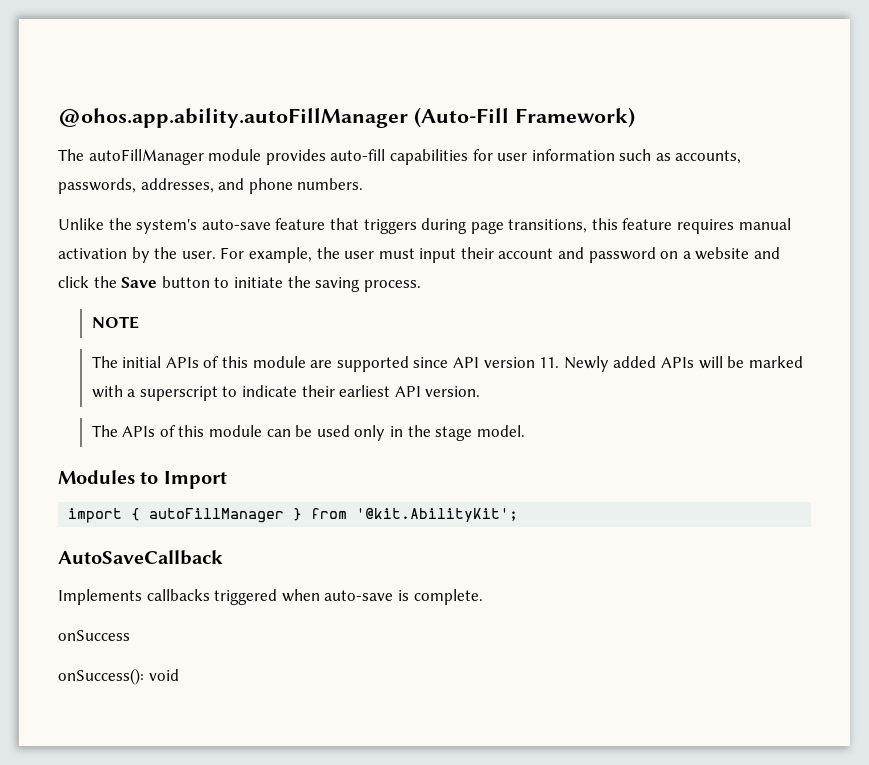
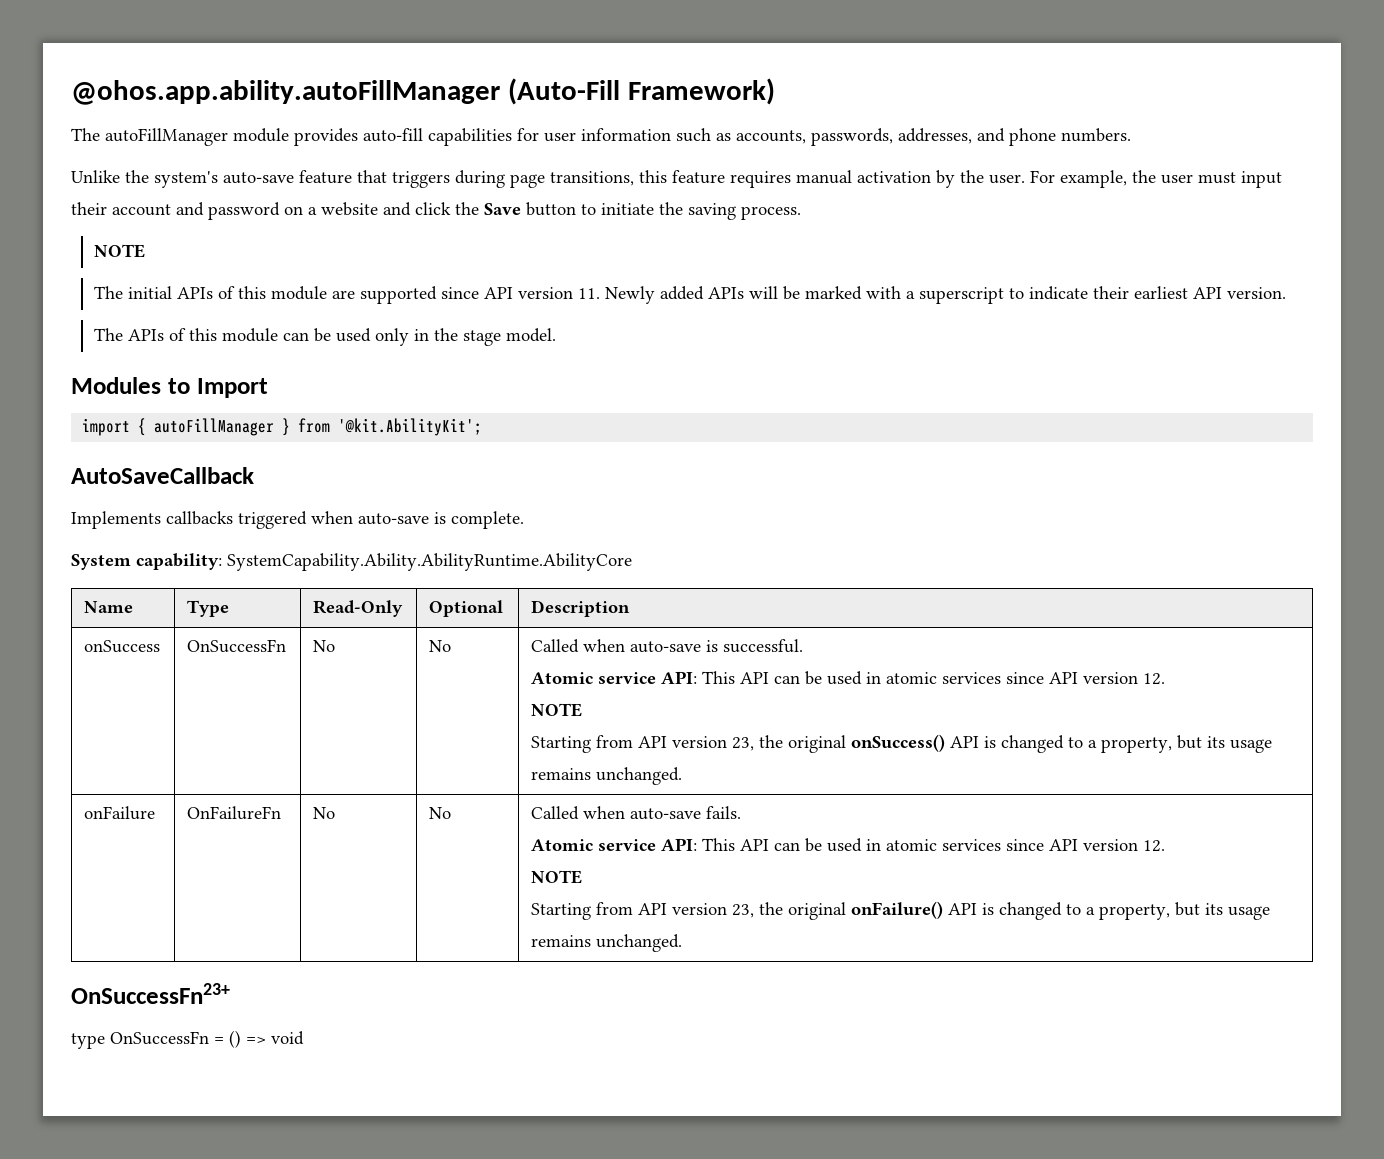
[58,630,130,641] [58,668,144,685] onSuccess // onSuccess(): -> [71,553,632,571] [84,601,134,613] [187,600,230,617] [313,600,404,617] [429,600,504,617] [531,600,631,617] [84,640,161,653] [187,639,287,653] [313,640,336,652] [429,640,452,652] [531,639,804,653] [531,671,1166,685] [531,703,583,717] [531,734,1273,753] [531,767,683,785] [84,806,156,820] [187,806,282,820] [313,807,336,819] [429,807,452,819] [531,806,742,820] [531,838,1166,852] [531,870,583,884] [531,901,1271,920] [531,934,683,952] [71,983,230,1004] [71,1030,266,1049] System capability: SystemCapability.Ability.AbilityRuntime.AbilityCore // Name | Type | Read-Only | Optional | Description // onSuccess | OnSuccessFn | No | No | Called when auto-save is successful. // Atomic service API: This API can be used in atomic services since API version 12. // NOTE // Starting from API version 23, the original onSuccess() API is changed to a property, but its usage remains unchanged. // onFailure | OnFailureFn | No | No | Called when auto-save fails. // Atomic service API: This API can be used in atomic services since API version 12. // NOTE // Starting from API version 23, the original onFailure() API is changed to a property, but its usage remains unchanged. // OnSuccessFn23+ // type OnSuccessFn = () =>

